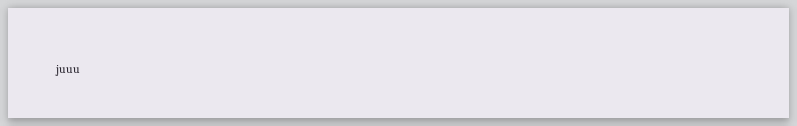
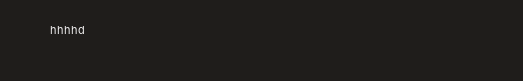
[55,65,80,76] juuu -> [50,26,85,34] hhhhd

